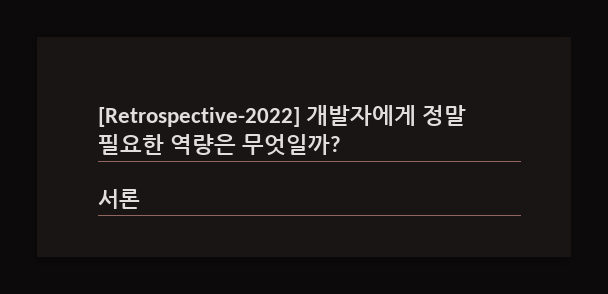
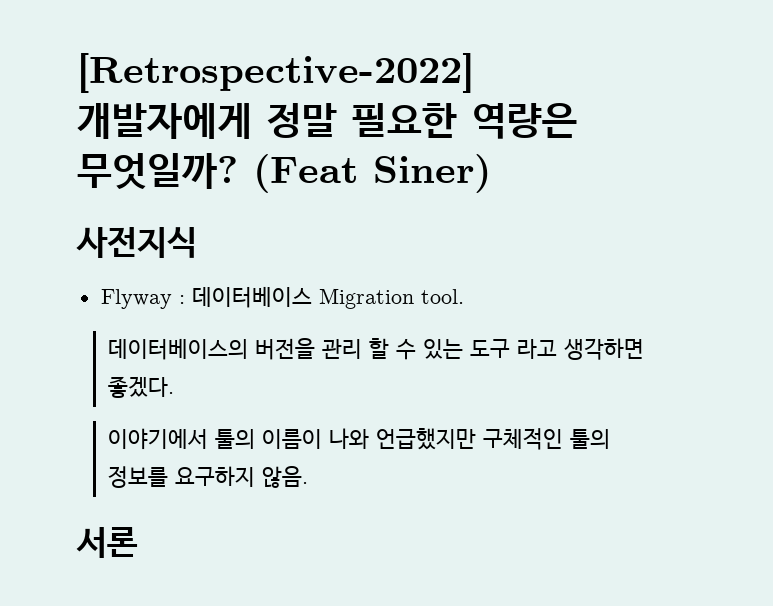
(342, 145) none -> [253,154,491,193] [76,227,197,258] [100,286,464,309] [107,338,644,360] [107,376,174,398] [107,428,610,450] [107,466,308,488] (Feat Siner) // 사전지식 // Flyway : 데이터베이스 Migration tool. // 데이터베이스의 버전을 관리 할 수 있는 도구 라고 생각하면 좋겠다. // 이야기에서 툴의 이름이 나와 언급했지만 구체적인 툴의 정보를 요구하지 않음.

